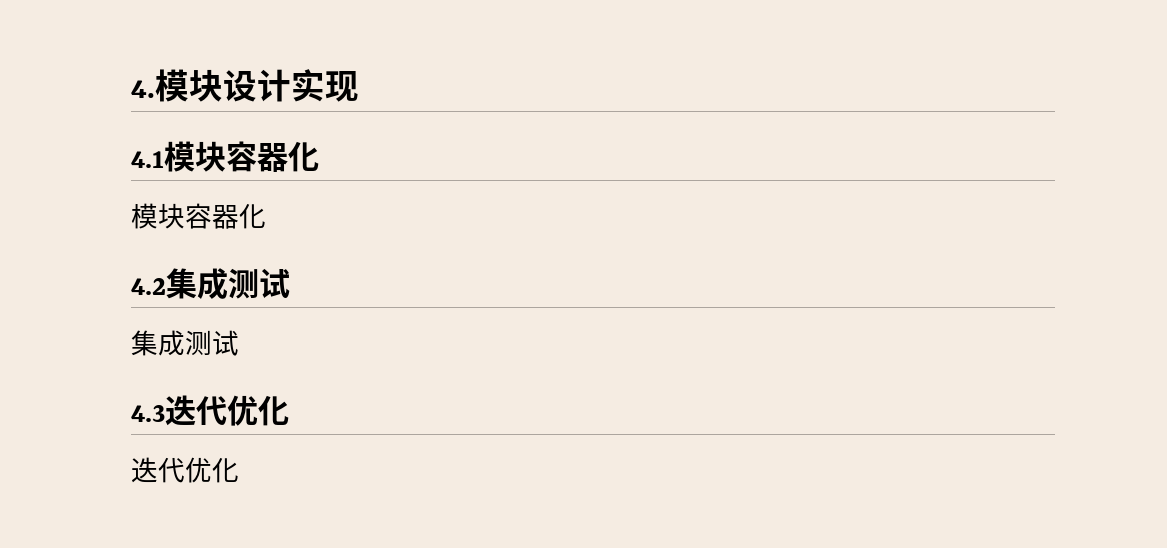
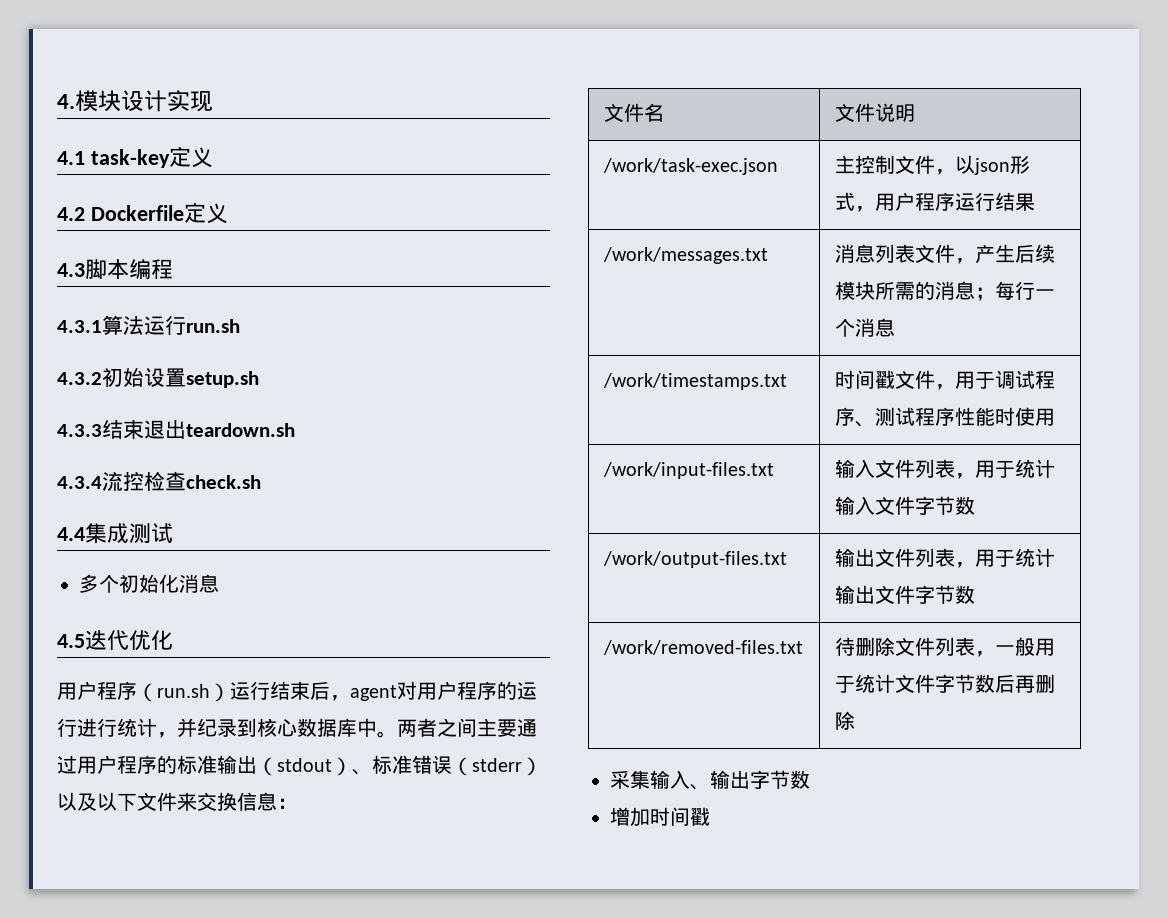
[164,141,319,172] [131,203,266,229] [131,268,290,299] [131,330,239,356] [131,395,289,426] [131,457,239,483] 模块容器化 // 模块容器化 // 4.2集成测试 // 集成测试 // 4.3迭代优化 // 迭代优化 -> [90,147,213,168] [57,203,228,224] [57,259,173,280] [57,315,240,335] [57,367,259,388] [57,420,295,439] [57,471,261,491] [57,523,173,544] [79,574,219,593] [57,630,173,651] [57,681,537,702] [57,718,537,738] [57,755,542,776] [57,792,297,811] [603,103,664,122] [834,103,915,122] [602,158,778,175] [834,155,1030,175] [834,192,1035,212] [602,247,768,264] [834,244,1055,264] [834,281,1055,301] [834,318,895,337] [602,373,787,390] [834,370,1055,390] [834,407,1055,427] [602,462,774,479] [834,459,1055,479] [834,496,975,515] [602,551,787,568] [834,548,1055,568] [834,585,975,604] [602,640,803,655] [834,637,1055,657] [834,674,1055,693] [834,711,855,730] [610,770,810,790] [610,807,710,827] task-key定义 // 4.2 Dockerfile定义 // 4.3脚本编程 // 4.3.1算法运行run.sh // 4.3.2初始设置setup.sh // 4.3.3结束退出teardown.sh // 4.3.4流控检查check.sh // 4.4集成测试 // 多个初始化消息 // 4.5迭代优化 // 用户程序（run.sh）运行结束后，agent对用户程序的运行进行统计，并纪录到核心数据库中。两者之间主要通过用户程序的标准输出（stdout）、标准错误（stderr）以及以下文件来交换信息： // 文件名 | 文件说明 // /work/task-exec.json | 主控制文件，以json形式，用户程序运行结果 // /work/messages.txt | 消息列表文件，产生后续模块所需的消息；每行一个消息 // /work/timestamps.txt | 时间戳文件，用于调试程序、测试程序性能时使用 // /work/input-files.txt | 输入文件列表，用于统计输入文件字节数 // /work/output-files.txt | 输出文件列表，用于统计输出文件字节数 // /work/removed-files.txt | 待删除文件列表，一般用于统计文件字节数后再删除 // 采集输入、输出字节数 // 增加时间戳

